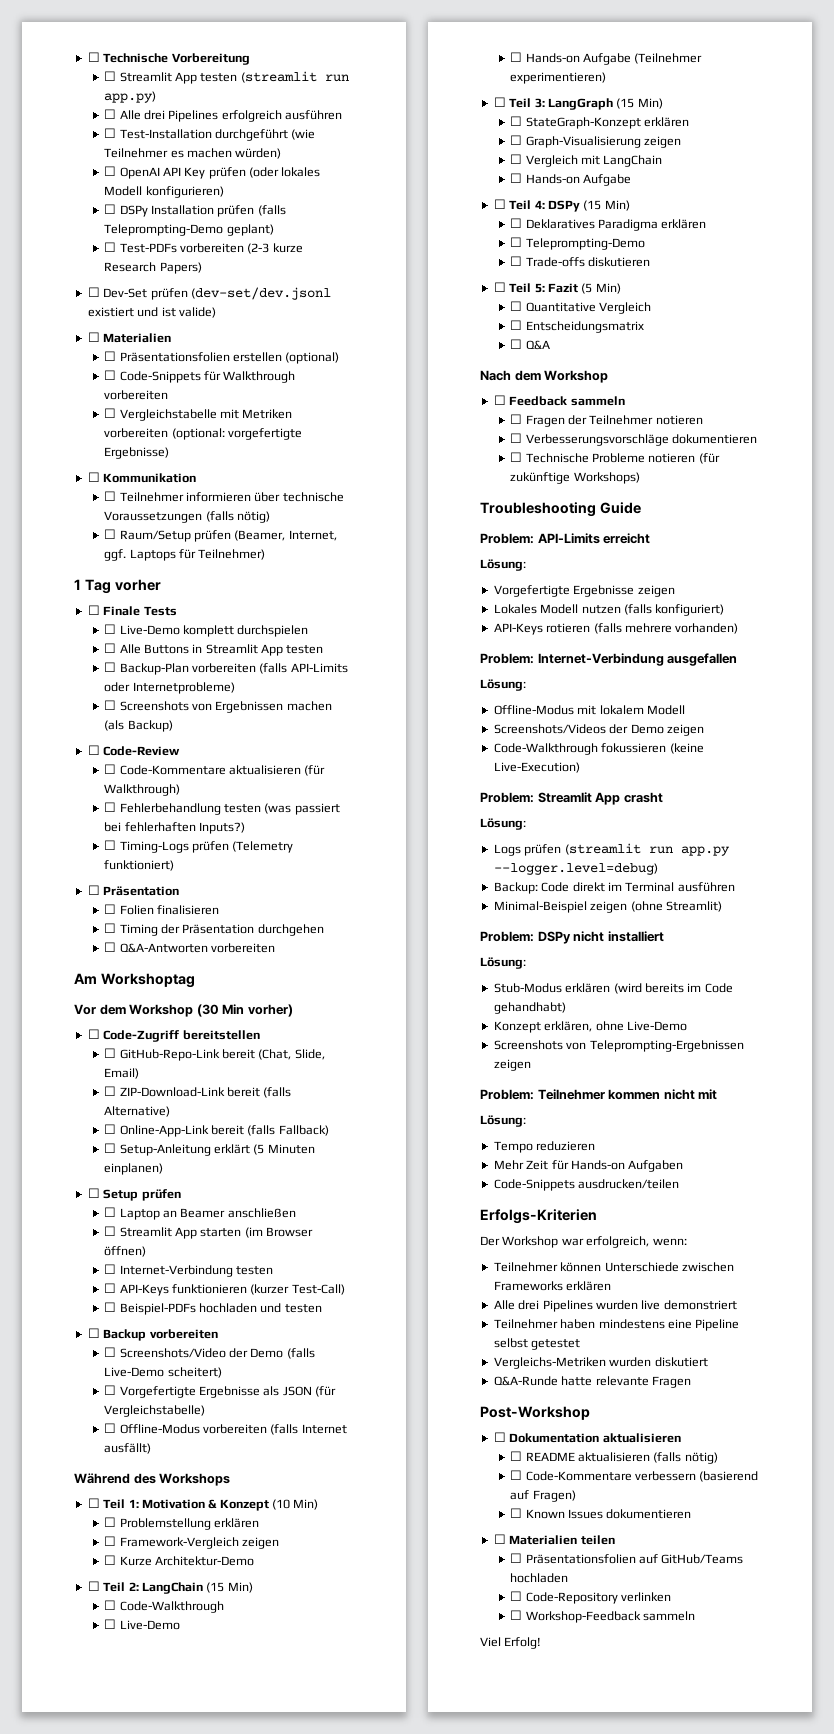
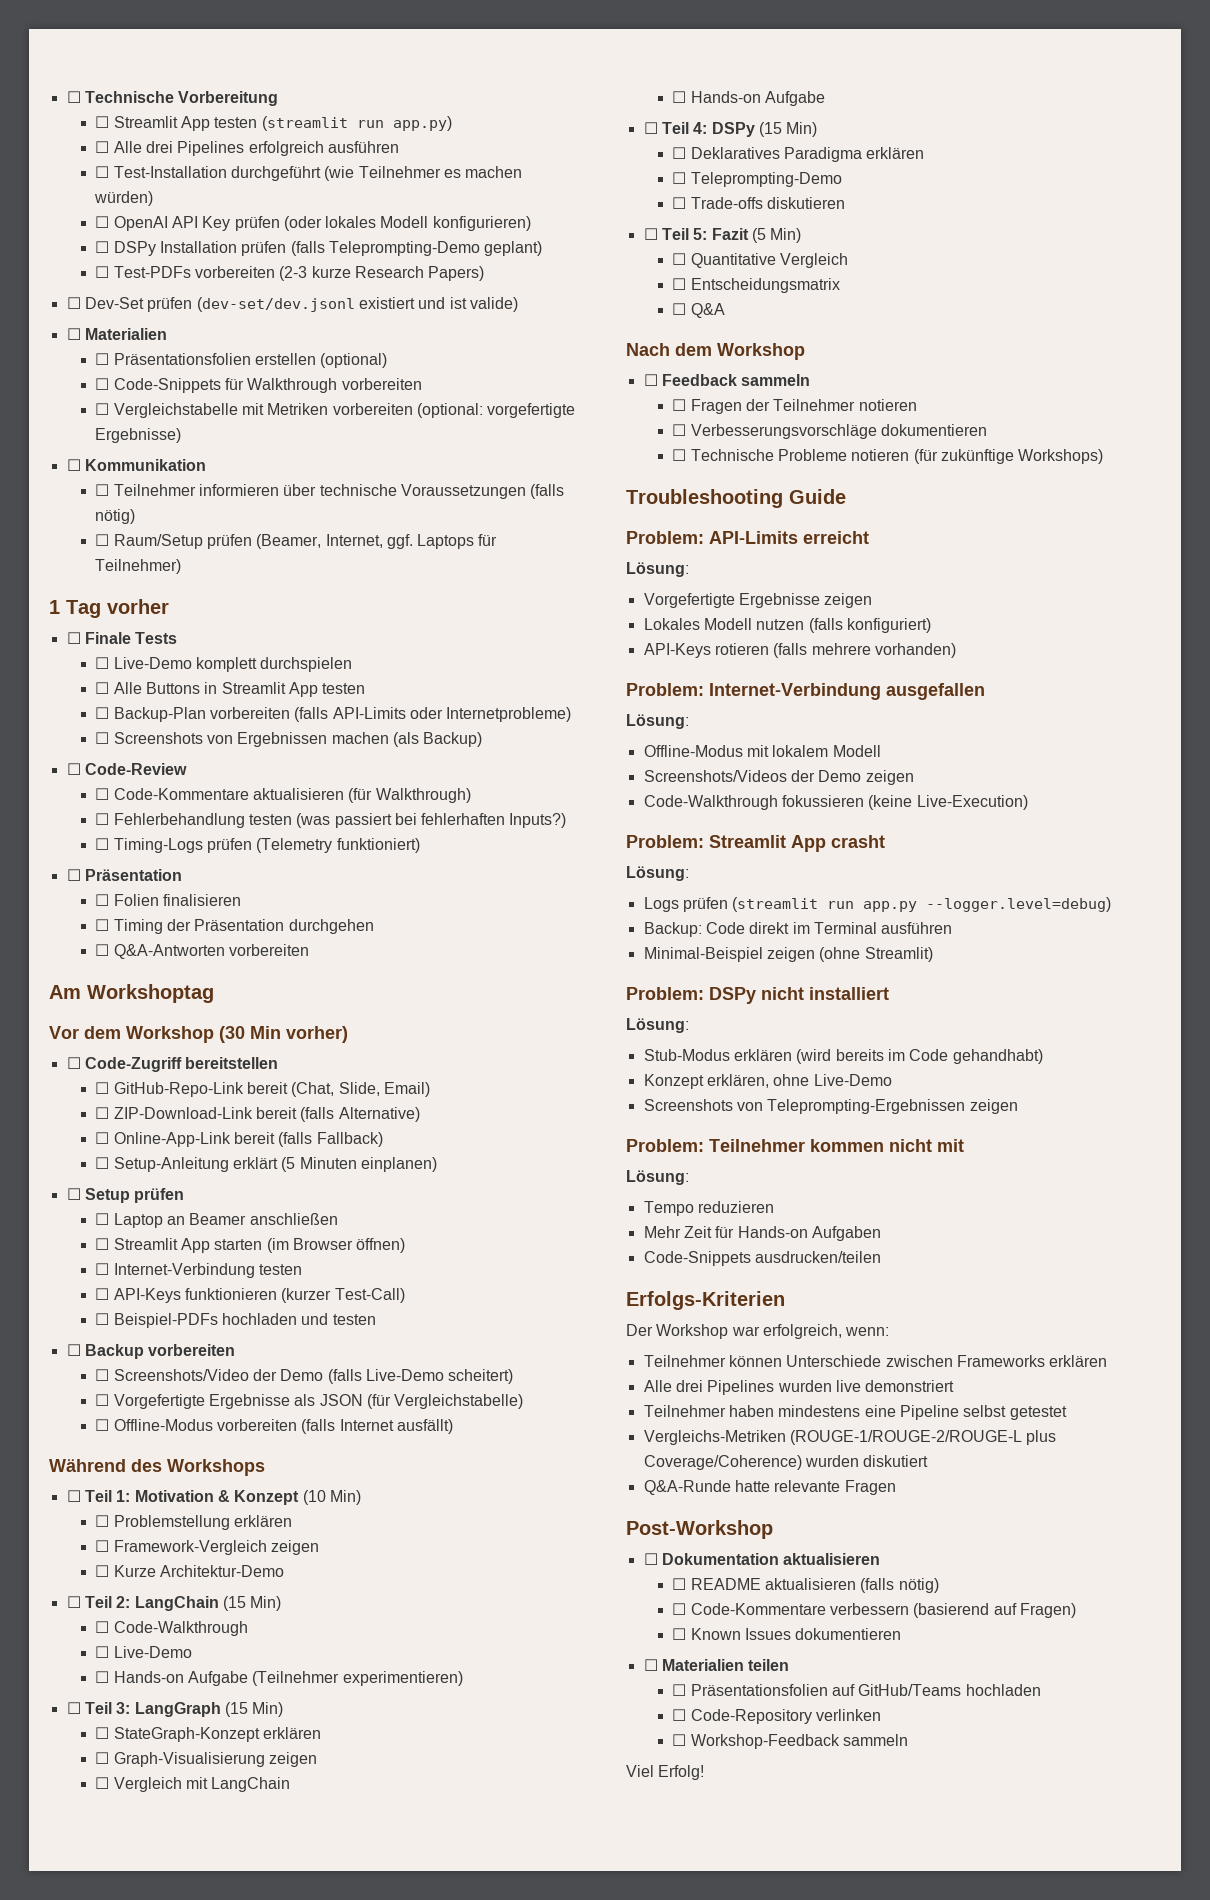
(606, 1363) none -> [789,1430,1057,1445] [643,1455,802,1470] (ROUGE-1/ROUGE-2/ROUGE-L plus Coverage/Coherence)

